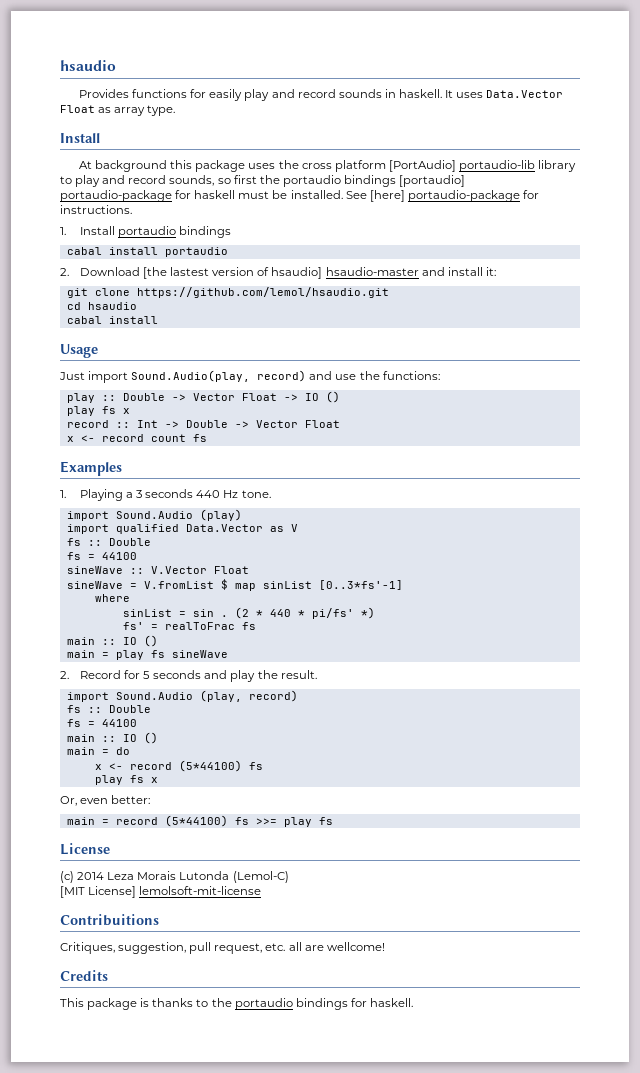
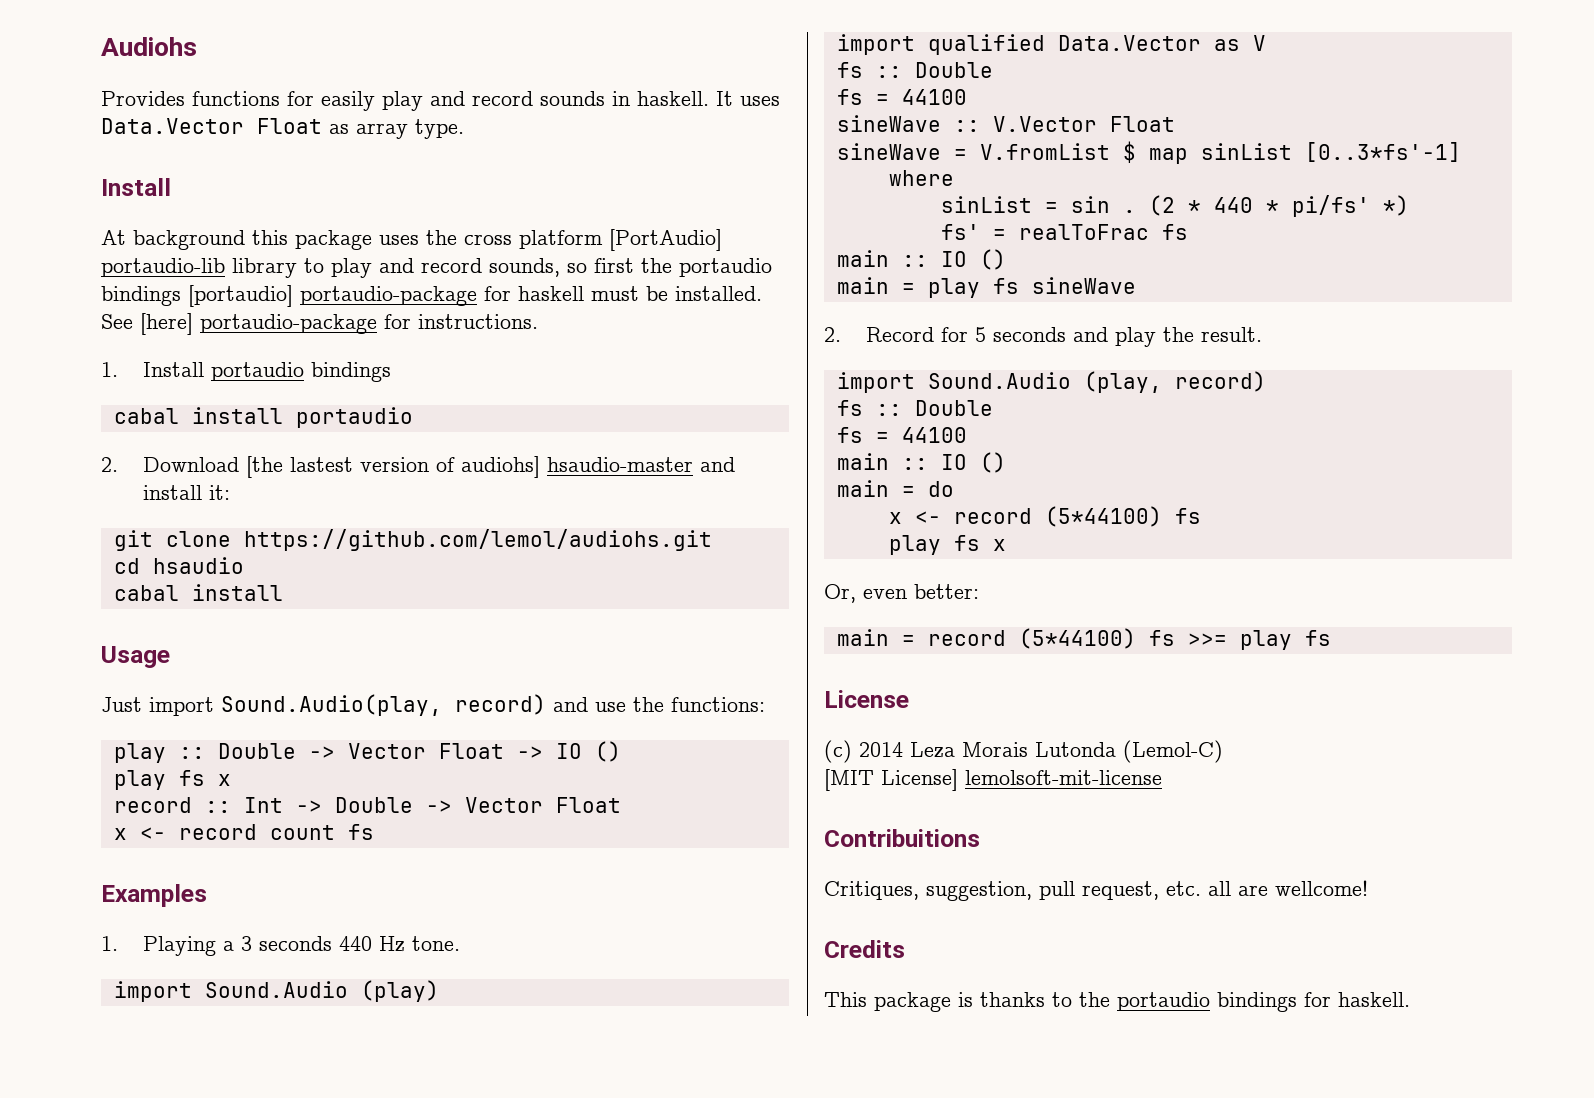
[60,60,116,71] hsaudio -> [101,37,197,56] Audiohs
[271,267,323,279] hsaudio] -> [460,456,540,478] audiohs]
[136,287,389,298] https://github.com/lemol/hsaudio.git -> [243,529,712,551] https://github.com/lemol/audiohs.git

